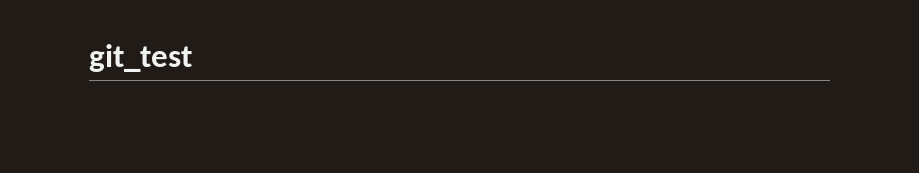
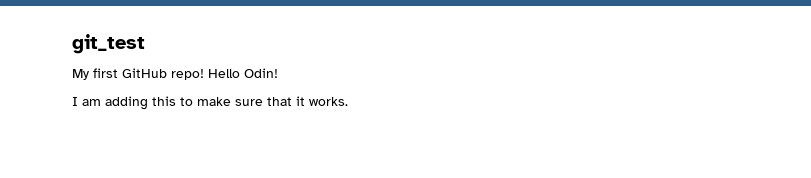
(192, 58) none -> [72,68,278,80] [72,96,348,110] // My first GitHub repo! Hello Odin! // I am adding this to make sure that it works.

